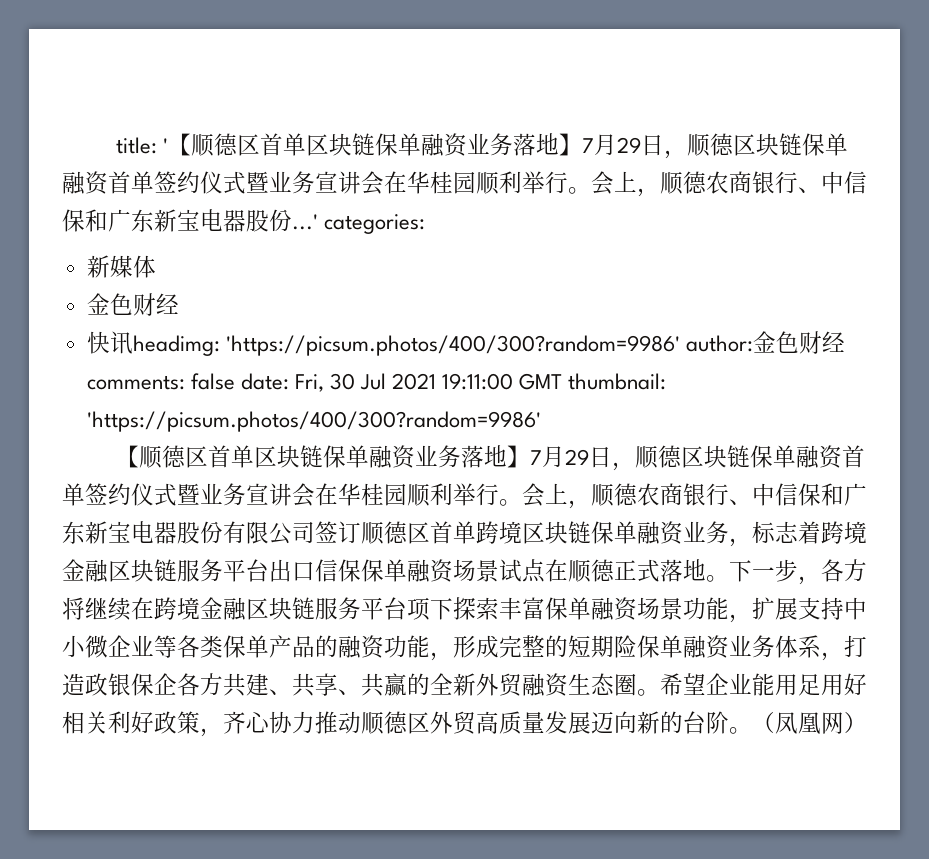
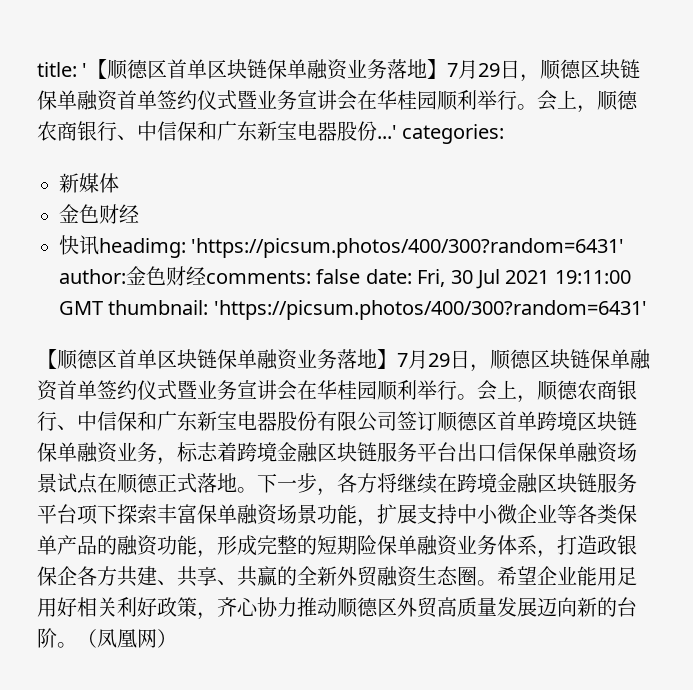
[225,335,680,356] 'https://picsum.photos/400/300?random=9986' -> [191,238,625,258] 'https://picsum.photos/400/300?random=6431'
[86,411,541,432] 'https://picsum.photos/400/300?random=9986' -> [213,300,647,320] 'https://picsum.photos/400/300?random=6431'

